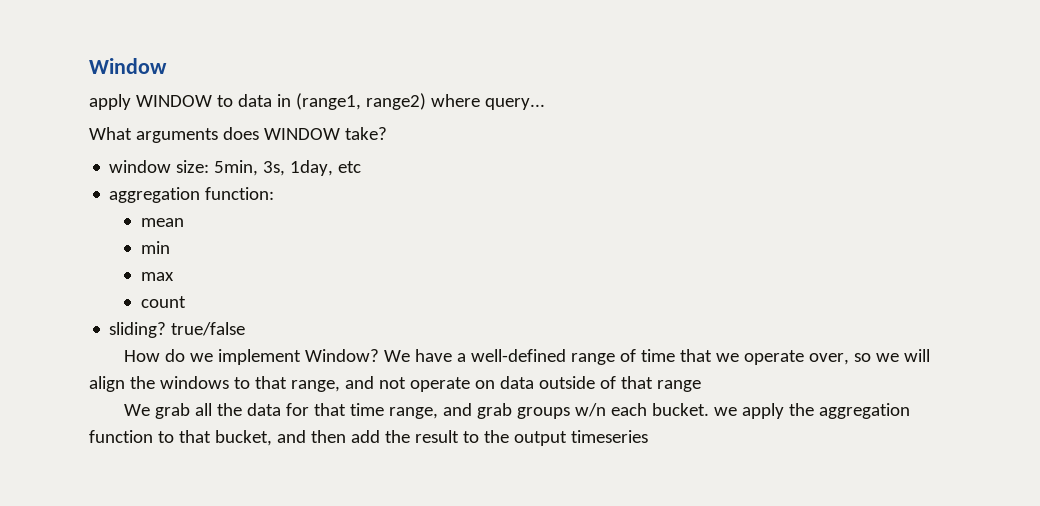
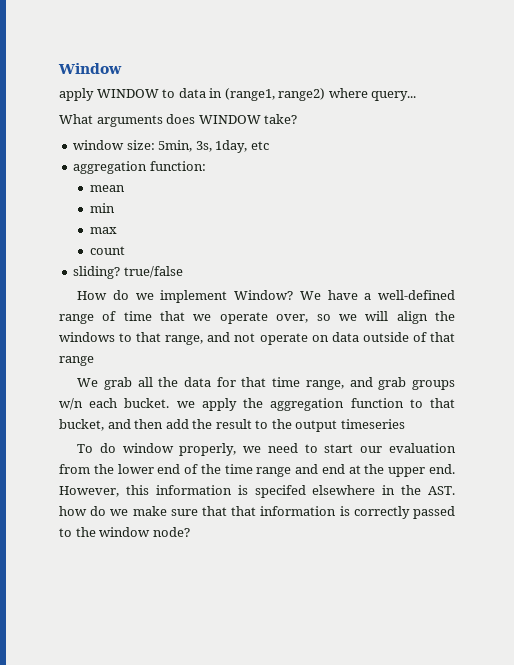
(648, 436) none -> [77,443,456,456] [59,464,456,477] [59,485,455,498] [59,506,455,519] [59,527,190,537] // To do window properly, we need to start our evaluation from the lower end of the time range and end at the upper end. However, this information is specifed elsewhere in the AST. how do we make sure that that information is correctly passed to the window node?

